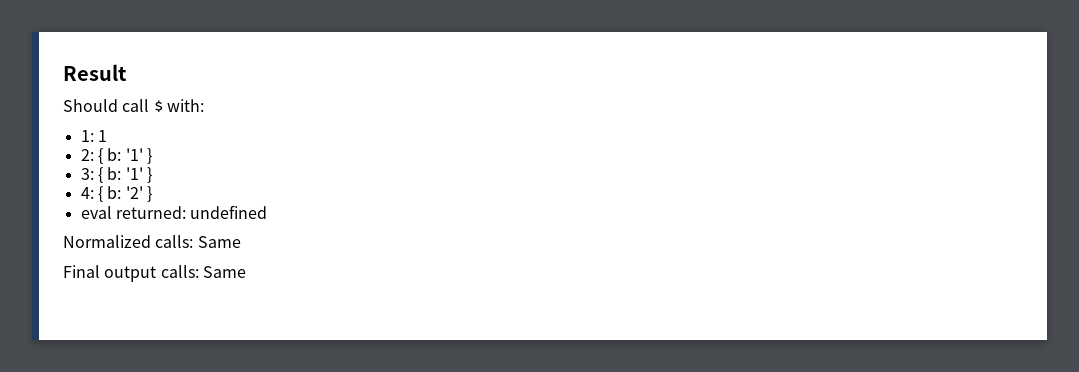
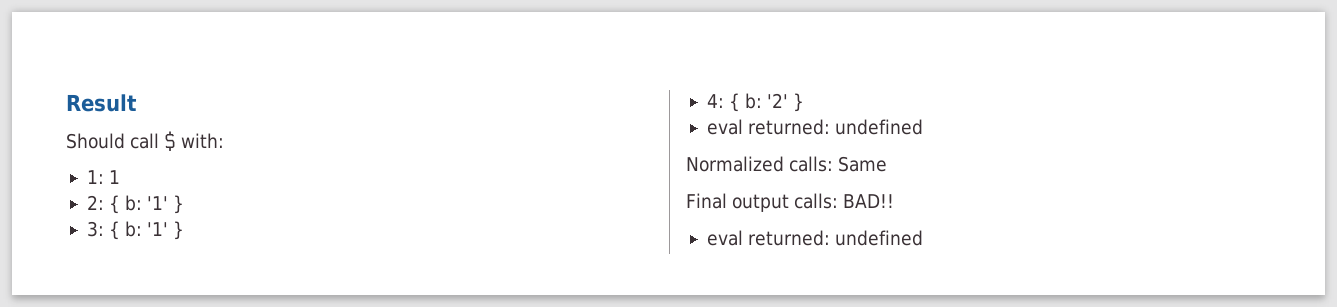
[202,266,246,278] Same -> [843,194,895,208] [706,230,924,246] BAD!! // eval returned: undefined

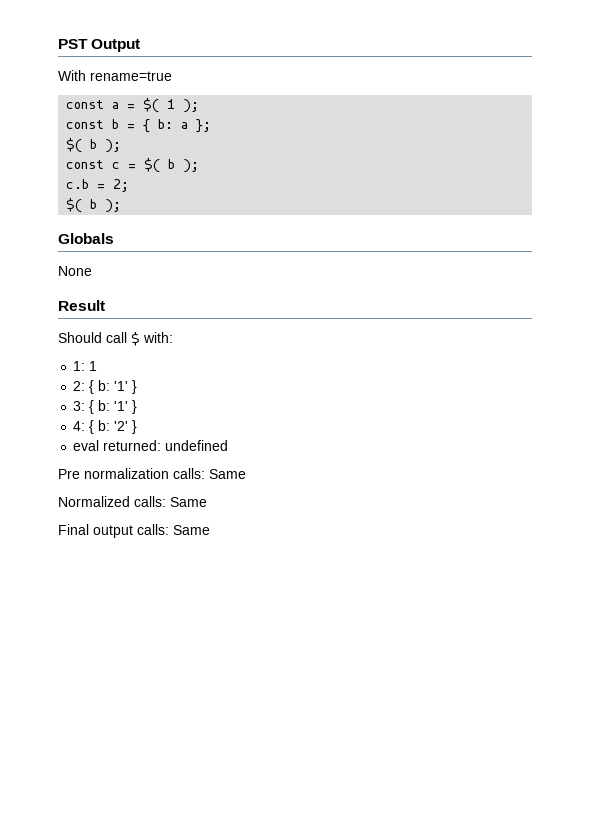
(66, 103) none -> [58,39,141,52] [58,70,172,81] [66,98,200,113] [66,119,212,133] [66,138,122,153] [66,158,200,173] [66,179,130,192] [66,198,122,213] [58,233,114,244] [58,266,92,276] PST Output // With rename=true // const a = $( 1 ); // const b = { b: a }; // $( b ); // const c = $( b ); // c.b = 2; // $( b ); // Globals // None //
(924, 127) none -> [58,468,246,479] // Pre normalization calls: Same
[843,194,895,208] [706,230,924,246] BAD!! // eval returned: undefined -> [173,525,210,535] Same

